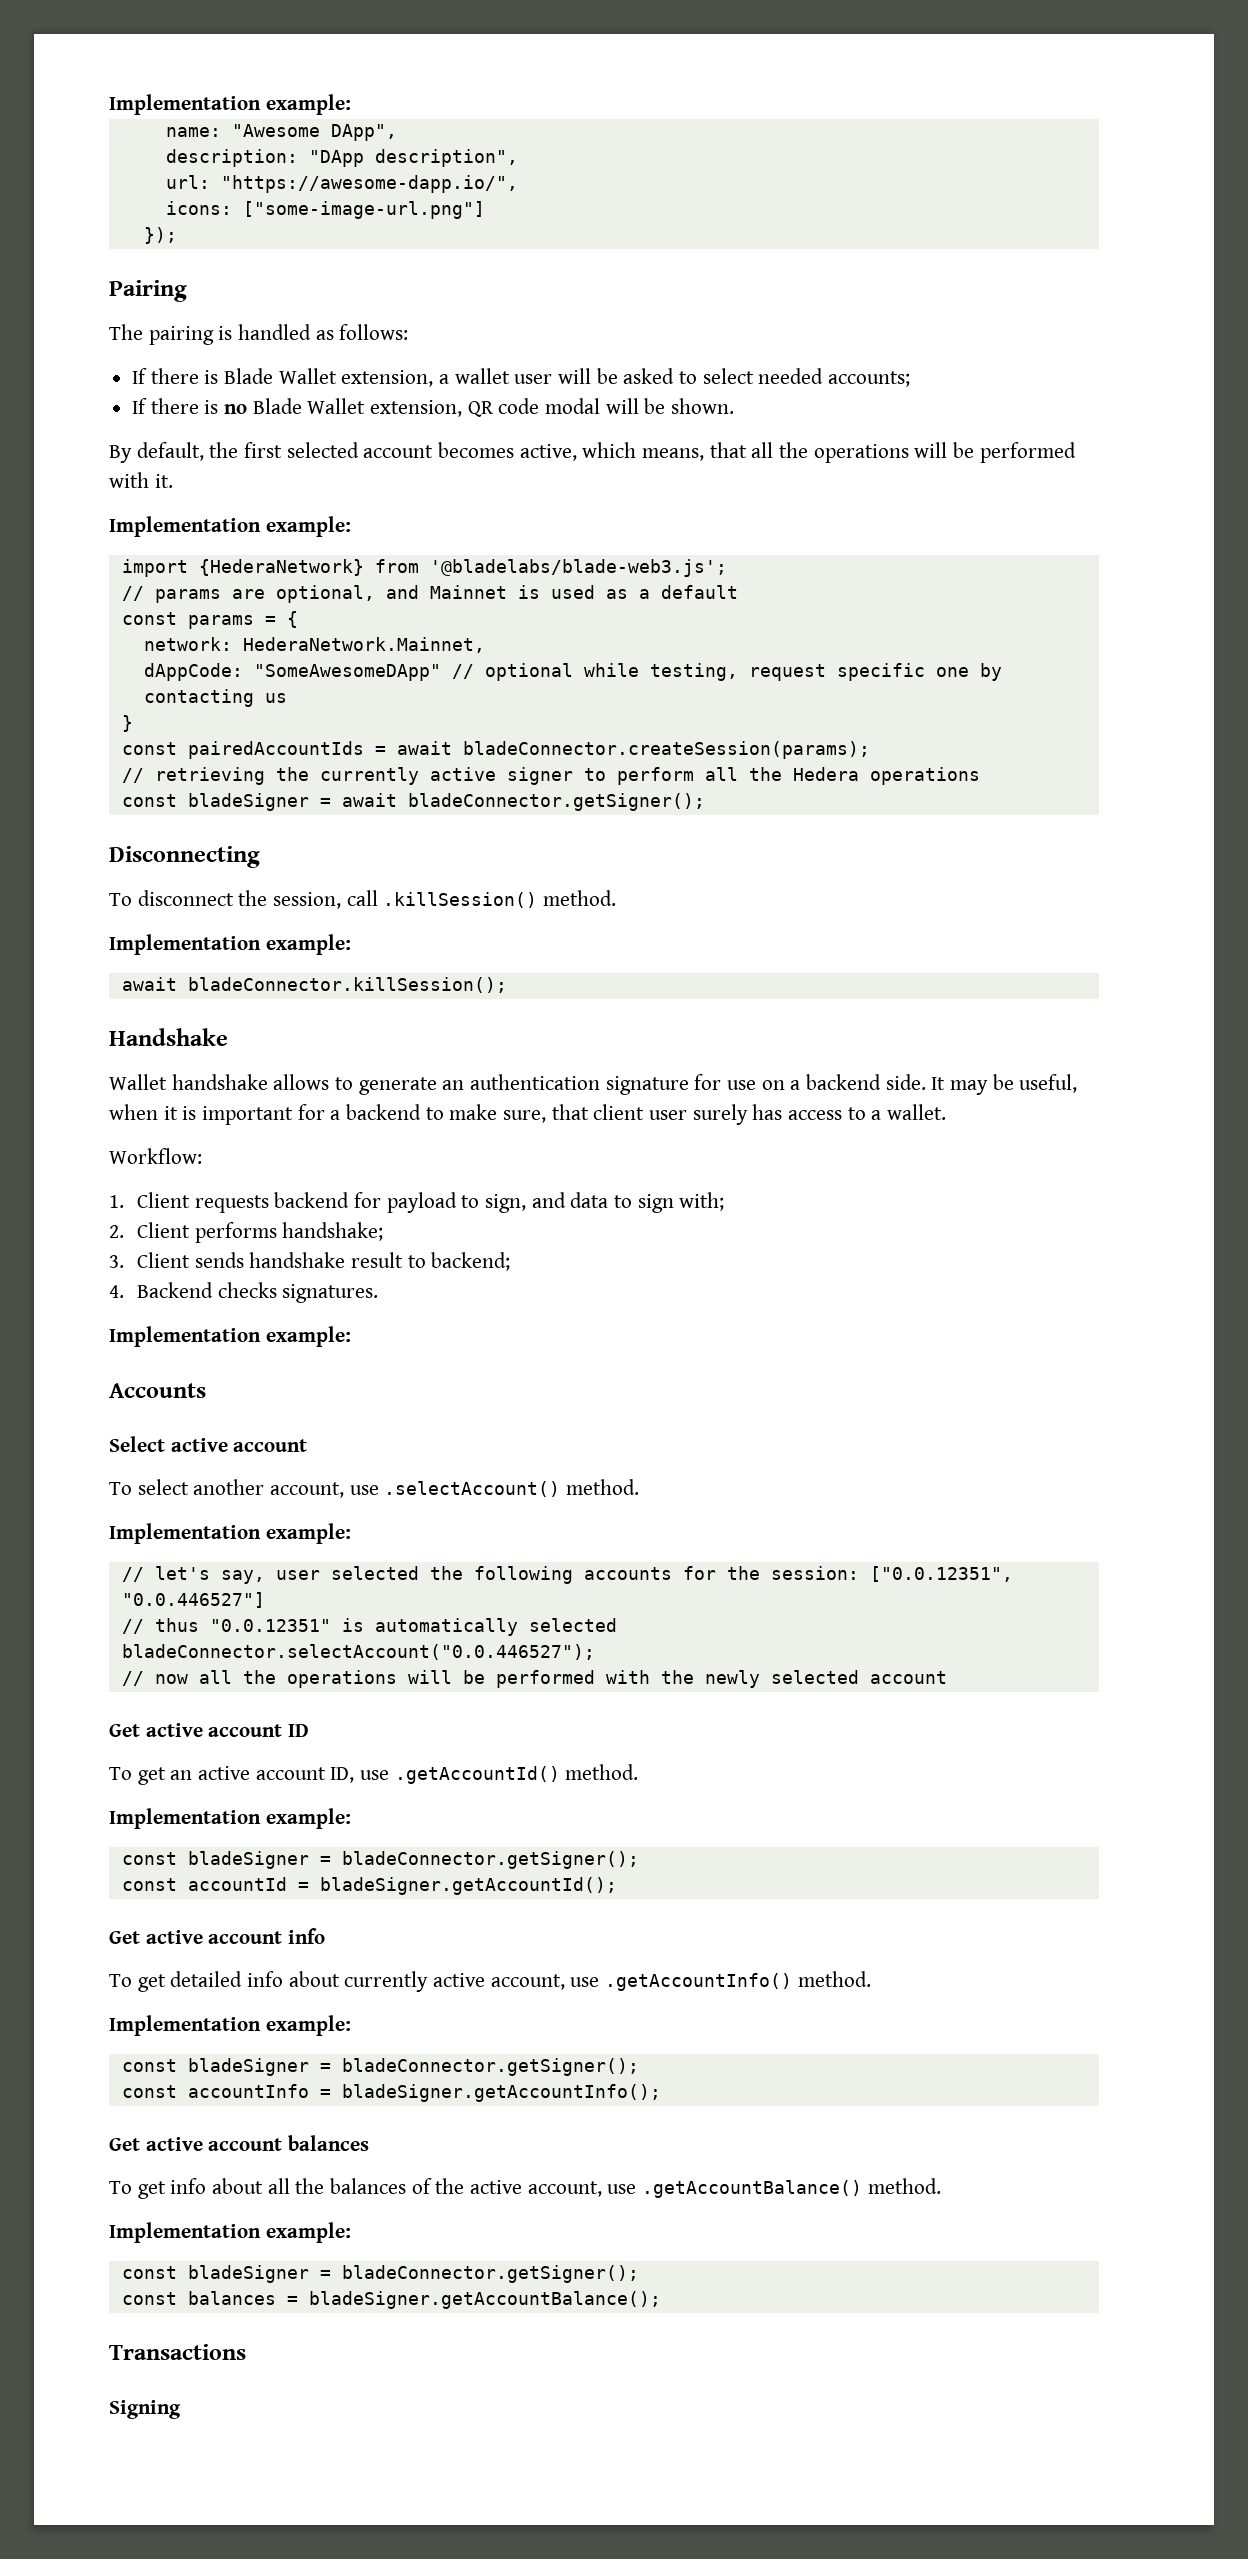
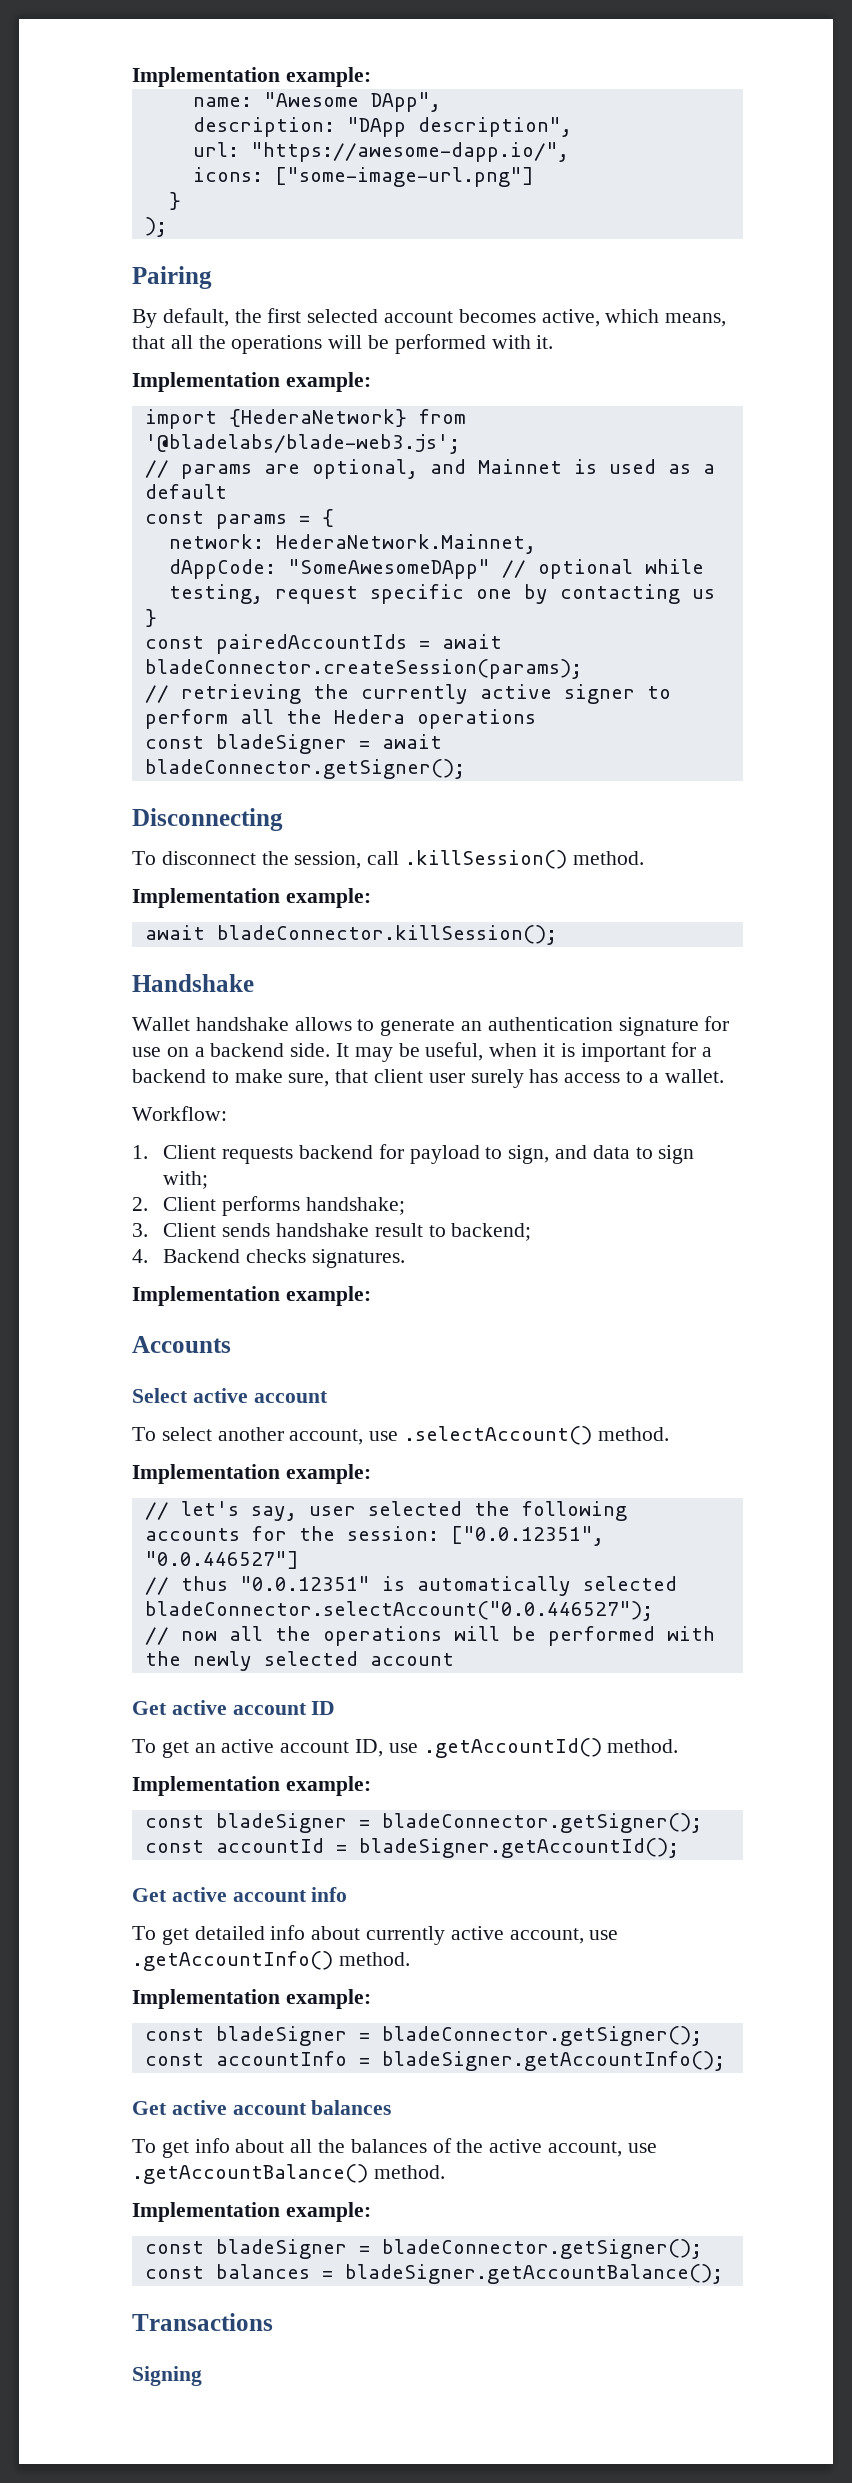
[143,227,177,244] }); -> [168,192,181,210] [144,217,167,237] } // );
[109,324,409,345] [132,368,911,387] [132,398,735,417] // The pairing is handled as follows: // If there is Blade Wallet extension, a wallet user will be asked to select needed accounts; // If there is no Blade Wallet extension, QR code modal will be shown. -> (212, 277) none

